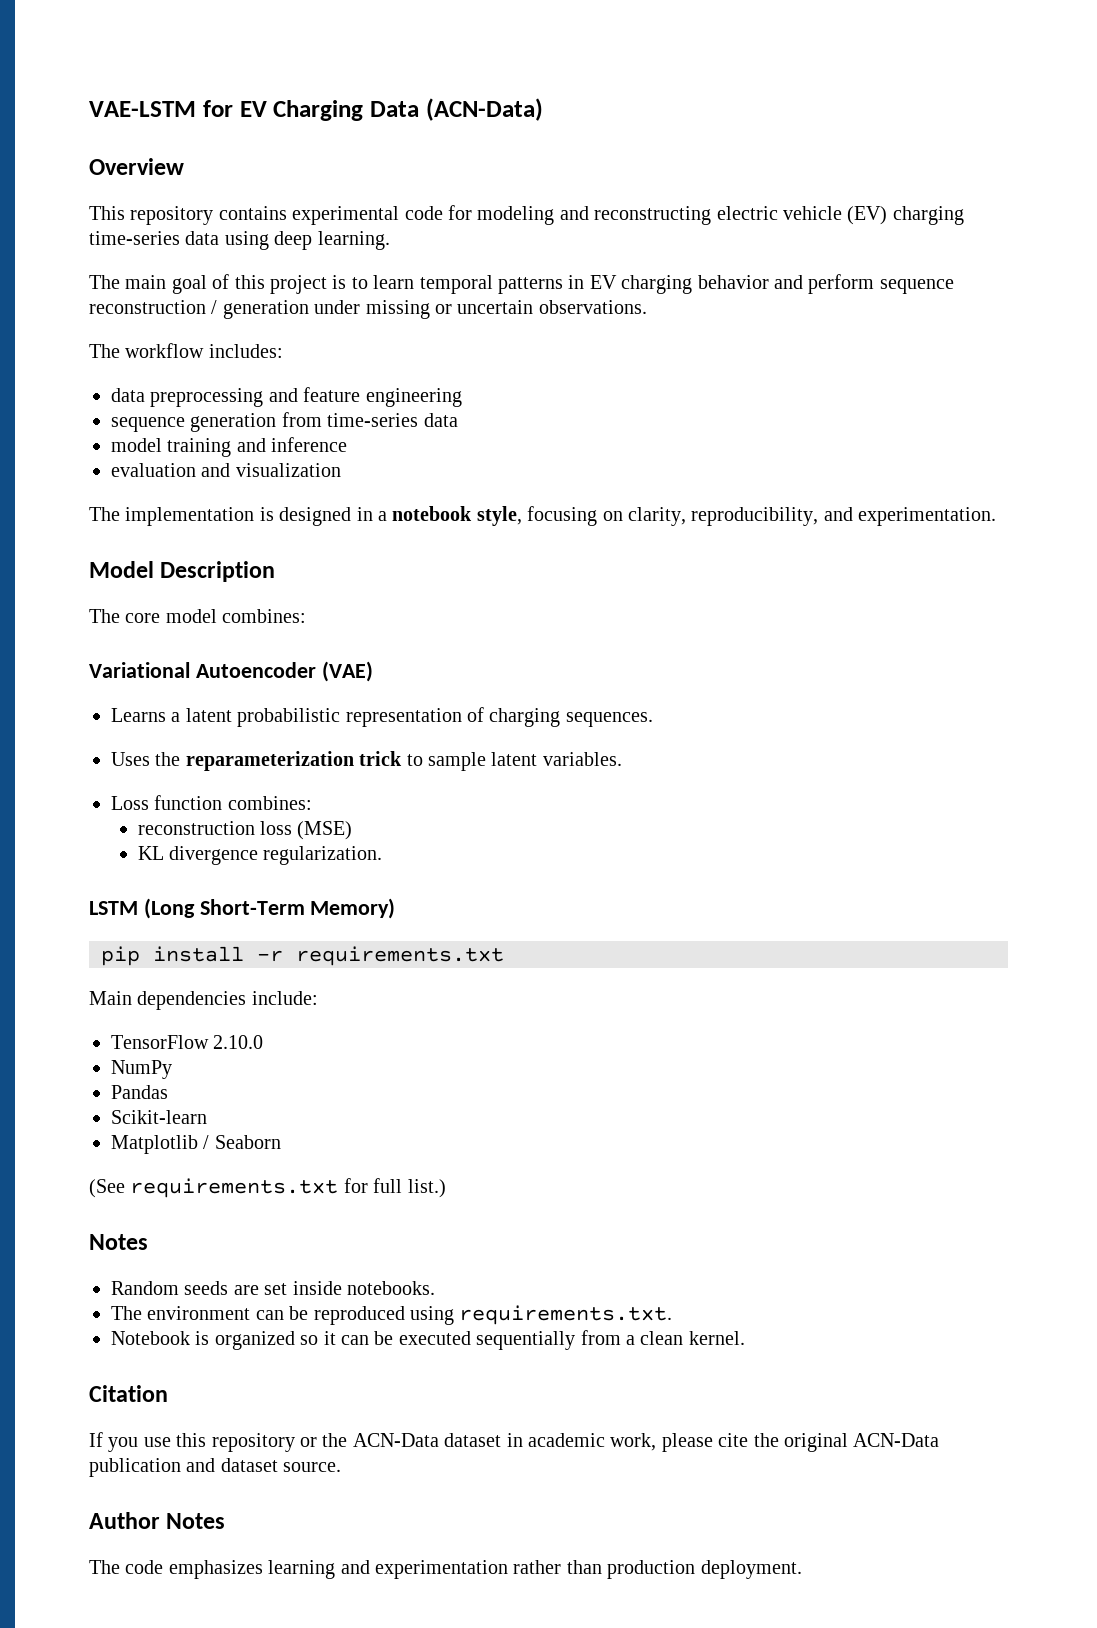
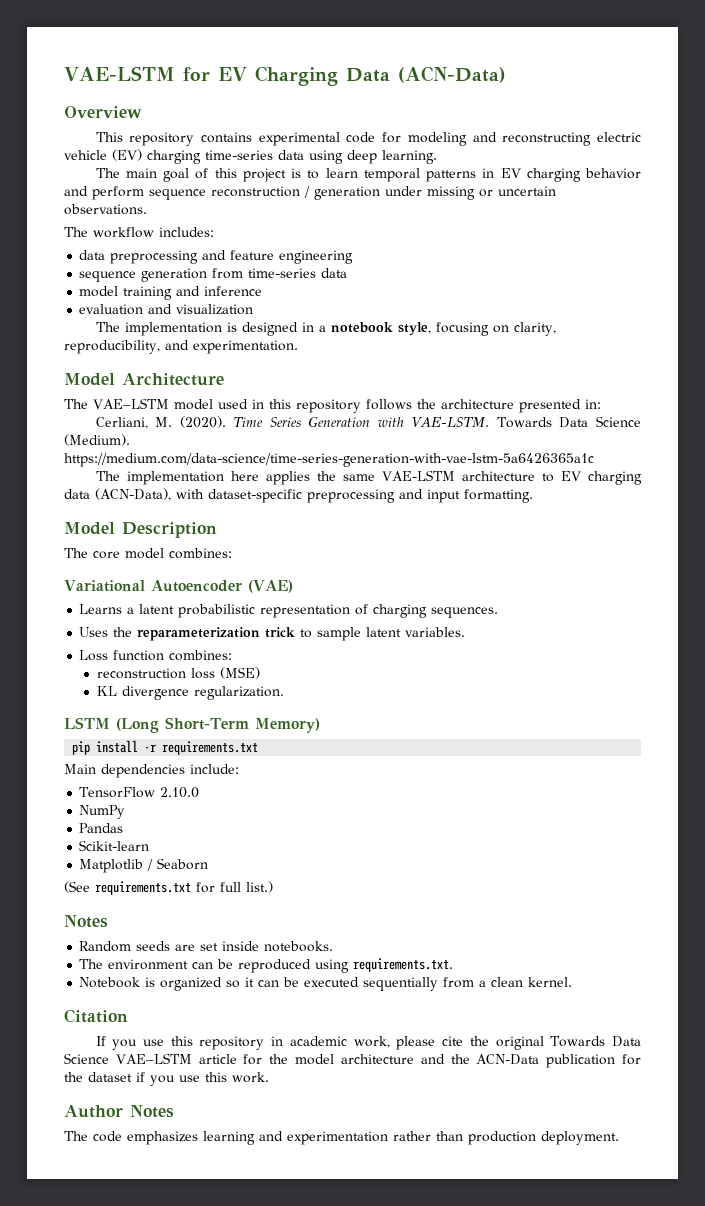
(997, 516) none -> [64,373,224,386] [64,398,601,413] [95,416,641,429] [64,434,130,446] [64,453,594,467] [95,470,642,485] [64,488,533,503] // Model Architecture // The VAE–LSTM model used in this repository follows the architecture presented in: // Cerliani, M. (2020). Time Series Generation with VAE-LSTM. Towards Data Science (Medium). https://medium.com/data-science/time-series-generation-with-vae-lstm-5a6426365a1c // The implementation here applies the same VAE-LSTM architecture to EV charging data (ACN-Data), with dataset-specific preprocessing and input formatting.
[300,1433,502,1447] or the ACN-Data dataset -> (265, 1043) none
[853,1433,940,1447] [89,1458,342,1477] ACN-Data publication and dataset source. -> [550,1036,641,1047] [64,1053,641,1068] [64,1072,269,1086] Towards Data Science VAE–LSTM article for the model architecture and the ACN-Data publication for the dataset if you use this work.

